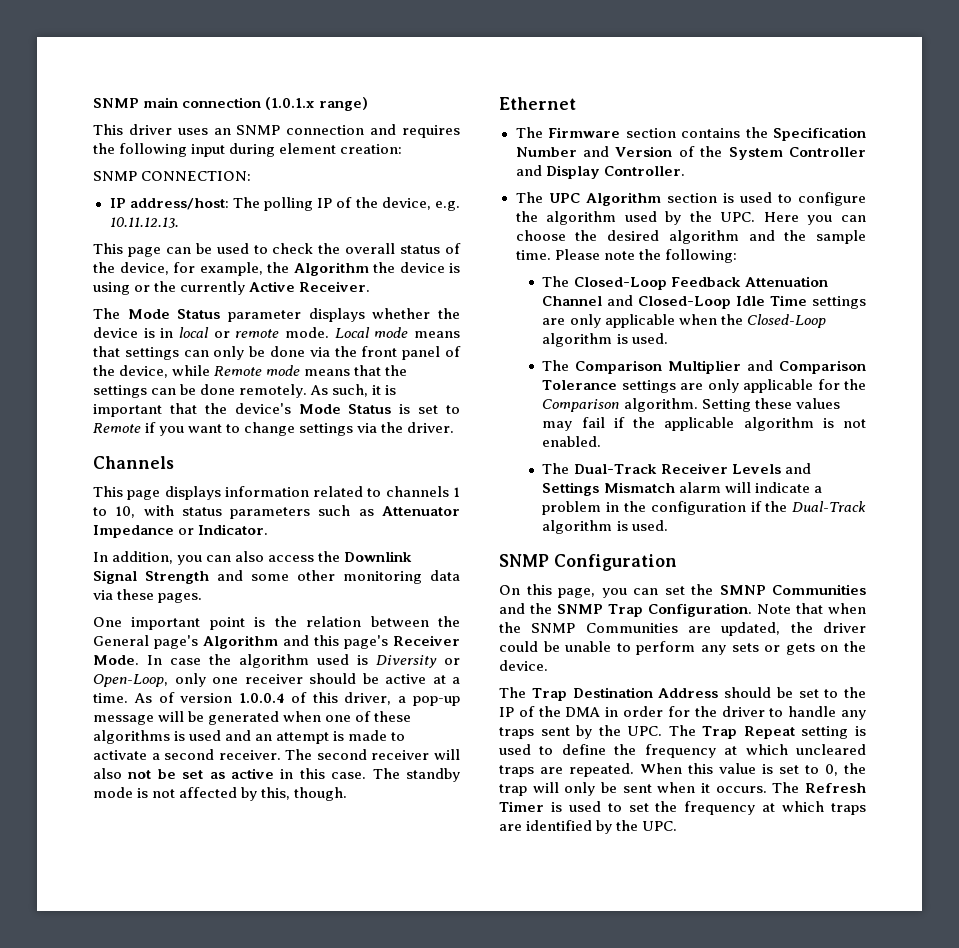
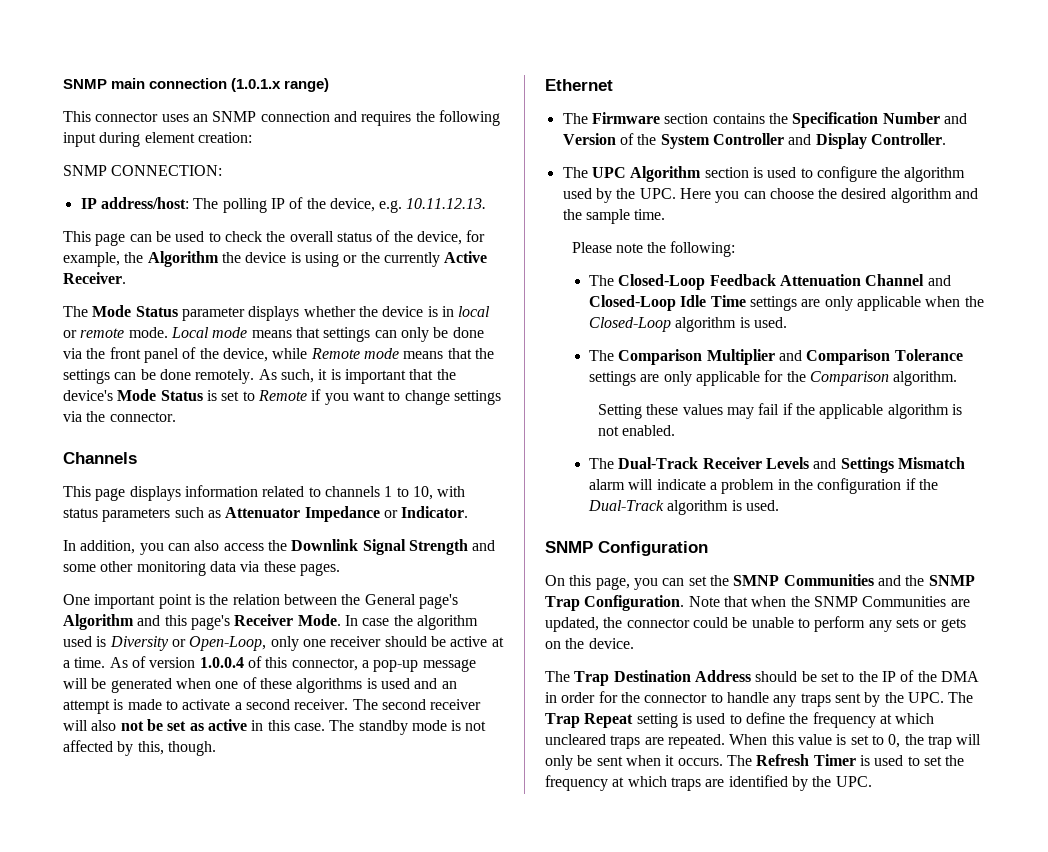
[128,124,172,135] driver -> [95,112,159,122] connector
[407,422,455,433] driver. -> [109,412,176,422] connector.
[344,692,392,705] driver, -> [291,658,358,671] connector,
(551, 255) none -> (666, 214) //
(698, 405) none -> (958, 378) //
[823,622,866,633] driver -> [626,618,690,628] connector
[721,706,765,717] driver -> [644,693,708,703] connector

